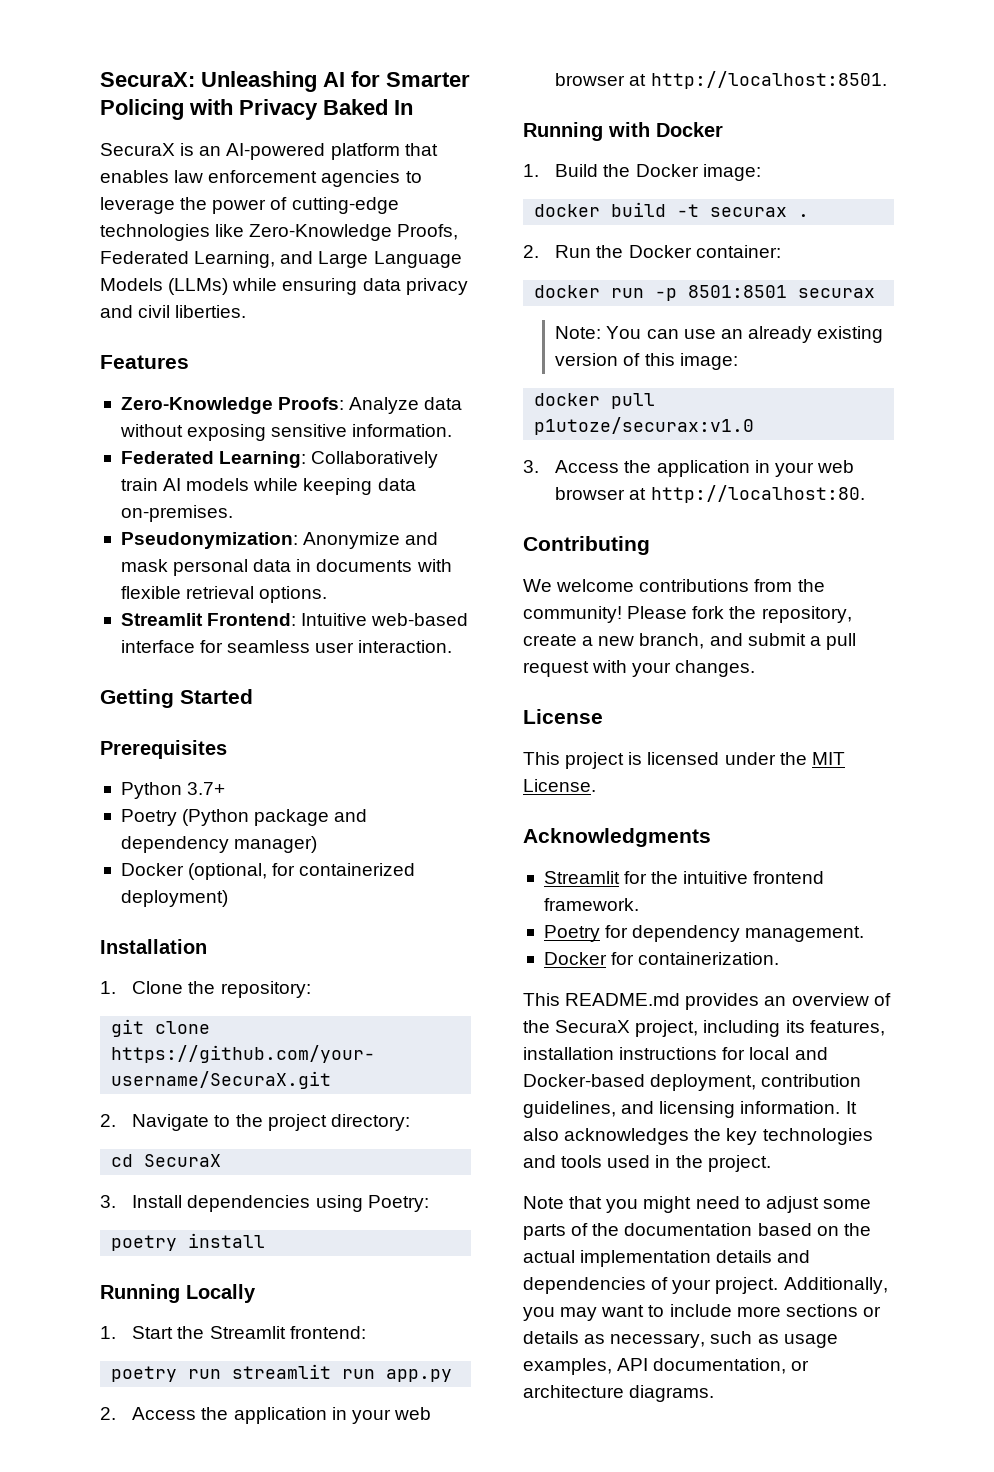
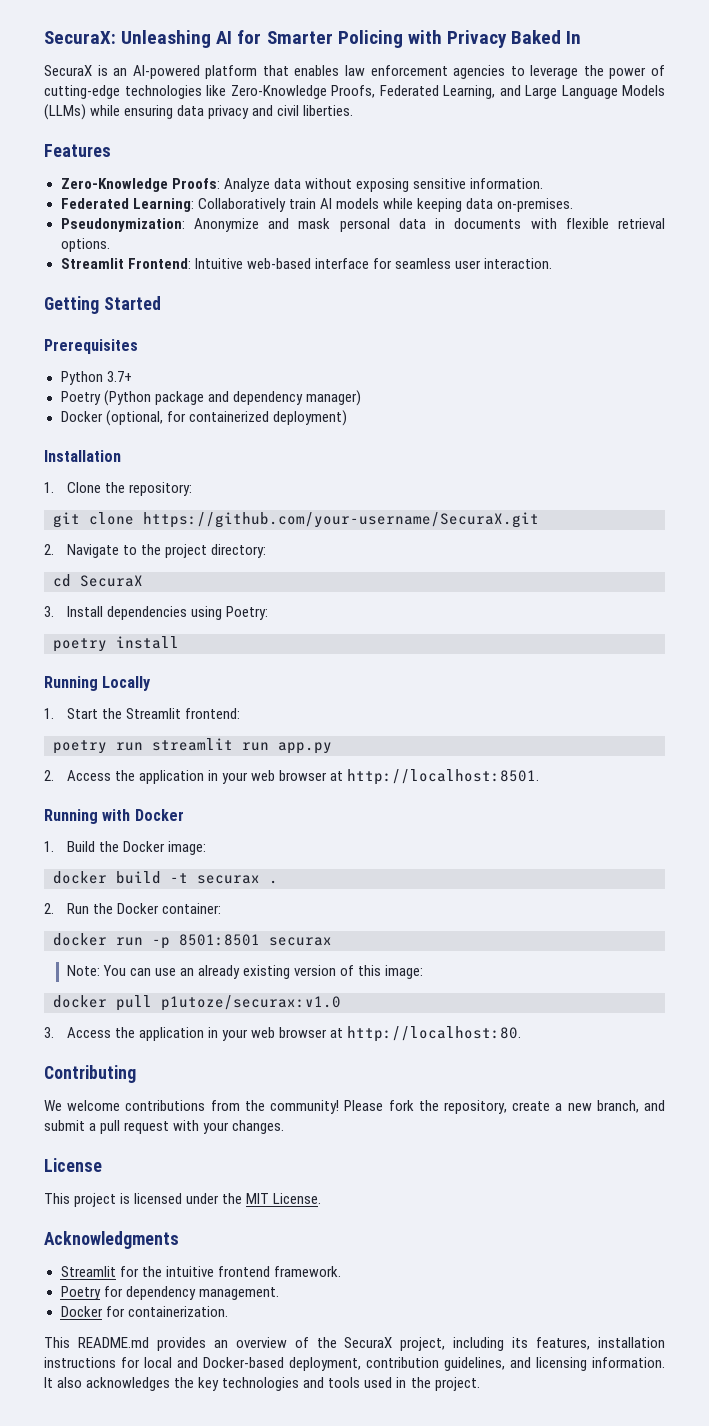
[523,1196,871,1213] [523,1223,871,1240] [523,1250,811,1267] [523,1277,888,1294] [523,1304,881,1321] [523,1331,838,1348] [523,1358,810,1375] [523,1385,715,1402] // Note that you might need to adjust some parts of the documentation based on the actual implementation details and dependencies of your project. Additionally, you may want to include more sections or details as necessary, such as usage examples, API documentation, or architecture diagrams. -> (480, 1384) none

